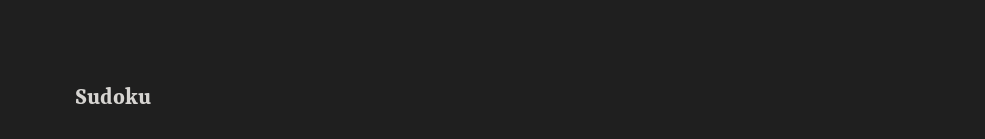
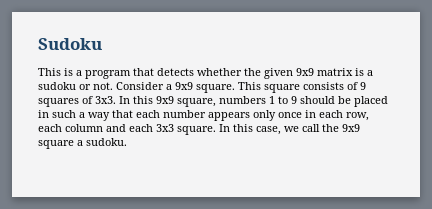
(151, 95) none -> [38,68,373,79] [38,82,366,93] [38,96,388,107] [38,110,369,121] [38,124,360,135] [38,138,127,149] // This is a program that detects whether the given 9x9 matrix is a sudoku or not. Consider a 9x9 square. This square consists of 9 squares of 3x3. In this 9x9 square, numbers 1 to 9 should be placed in such a way that each number appears only once in each row, each column and each 3x3 square. In this case, we call the 9x9 square a sudoku.

